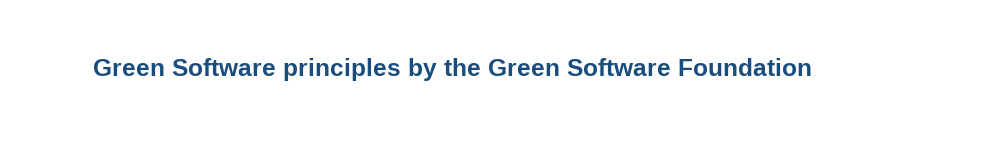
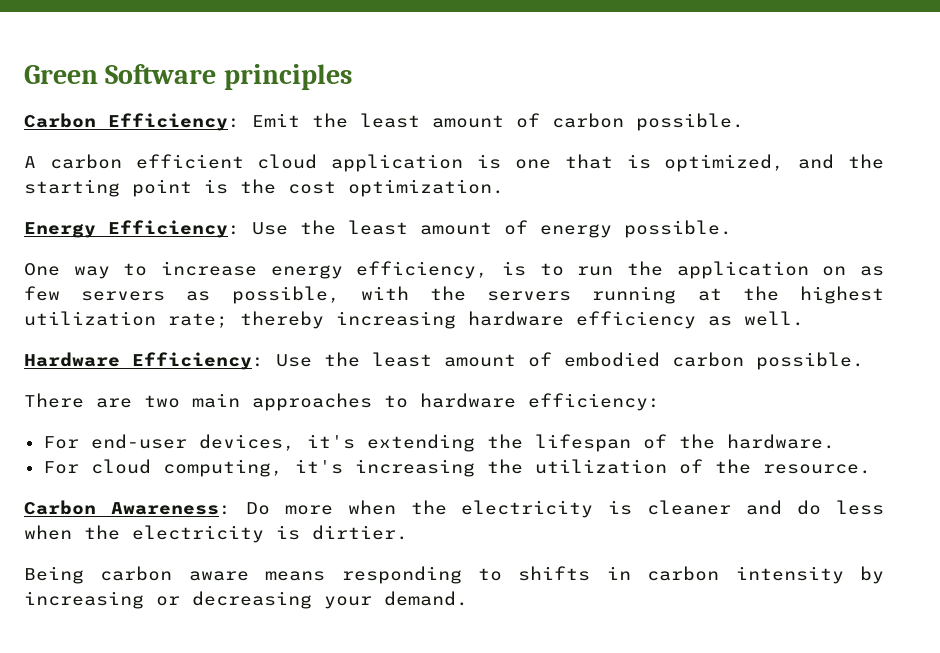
[408,58,812,81] by the Green Software Foundation -> [24,113,744,131] [24,154,885,172] [24,179,504,197] [24,220,732,238] [24,261,884,279] [24,286,885,304] [24,311,804,329] [24,352,864,370] [24,393,660,411] [42,434,835,452] [42,459,871,477] [24,500,884,518] [24,525,408,543] [24,566,884,584] [24,591,468,609] // Carbon Efficiency: Emit the least amount of carbon possible. // A carbon efficient cloud application is one that is optimized, and the starting point is the cost optimization. // Energy Efficiency: Use the least amount of energy possible. // One way to increase energy efficiency, is to run the application on as few servers as possible, with the servers running at the highest utilization rate; thereby increasing hardware efficiency as well. // Hardware Efficiency: Use the least amount of embodied carbon possible. // There are two main approaches to hardware efficiency: // For end-user devices, it's extending the lifespan of the hardware. // For cloud computing, it's increasing the utilization of the resource. // Carbon Awareness: Do more when the electricity is cleaner and do less when the electricity is dirtier. // Being carbon aware means responding to shifts in carbon intensity by increasing or decreasing your demand.

